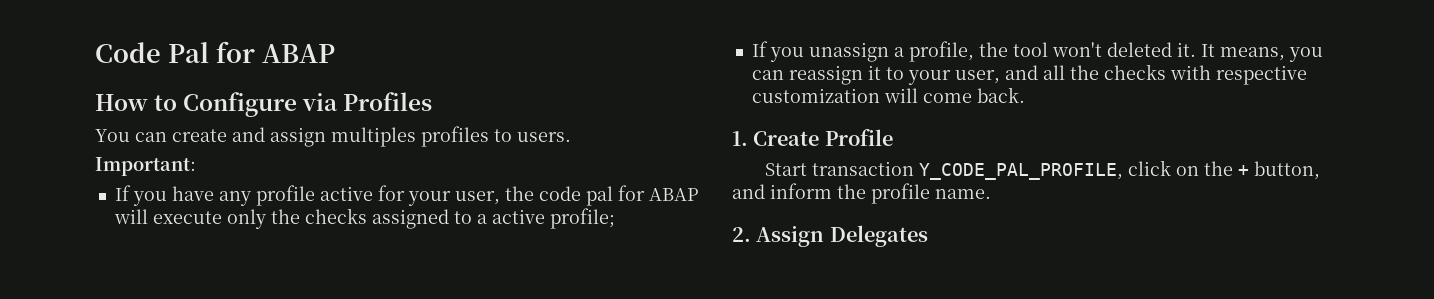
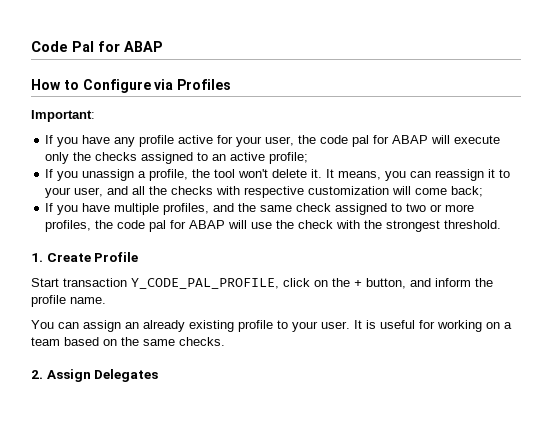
[95,126,571,147] // You can create and assign multiples profiles to users. -> (232, 84) none
[476,214,487,224] a -> [212,154,227,161] an
[1106,42,1172,57] deleted -> [272,169,308,178] delete
[976,87,1025,103] back. -> [451,186,484,197] [45,203,475,215] [45,220,502,232] back; // If you have multiple profiles, and the same check assigned to two or more profiles, the code pal for ABAP will use the check with the strongest threshold.
(991, 194) none -> [31,320,512,332] [31,337,225,346] // You can assign an already existing profile to your user. It is useful for working on a team based on the same checks.

